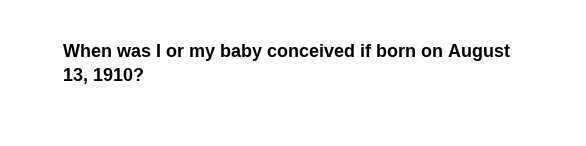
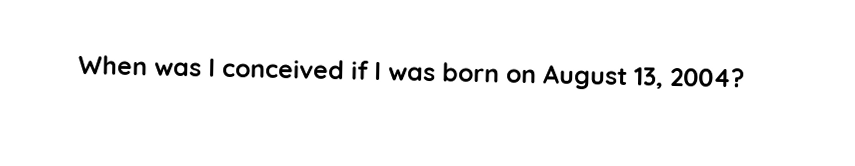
[166,44,372,61] or my baby conceived if -> [222,57,436,82] conceived if I was
[93,68,144,81] 1910? -> [669,66,745,88] 2004?

